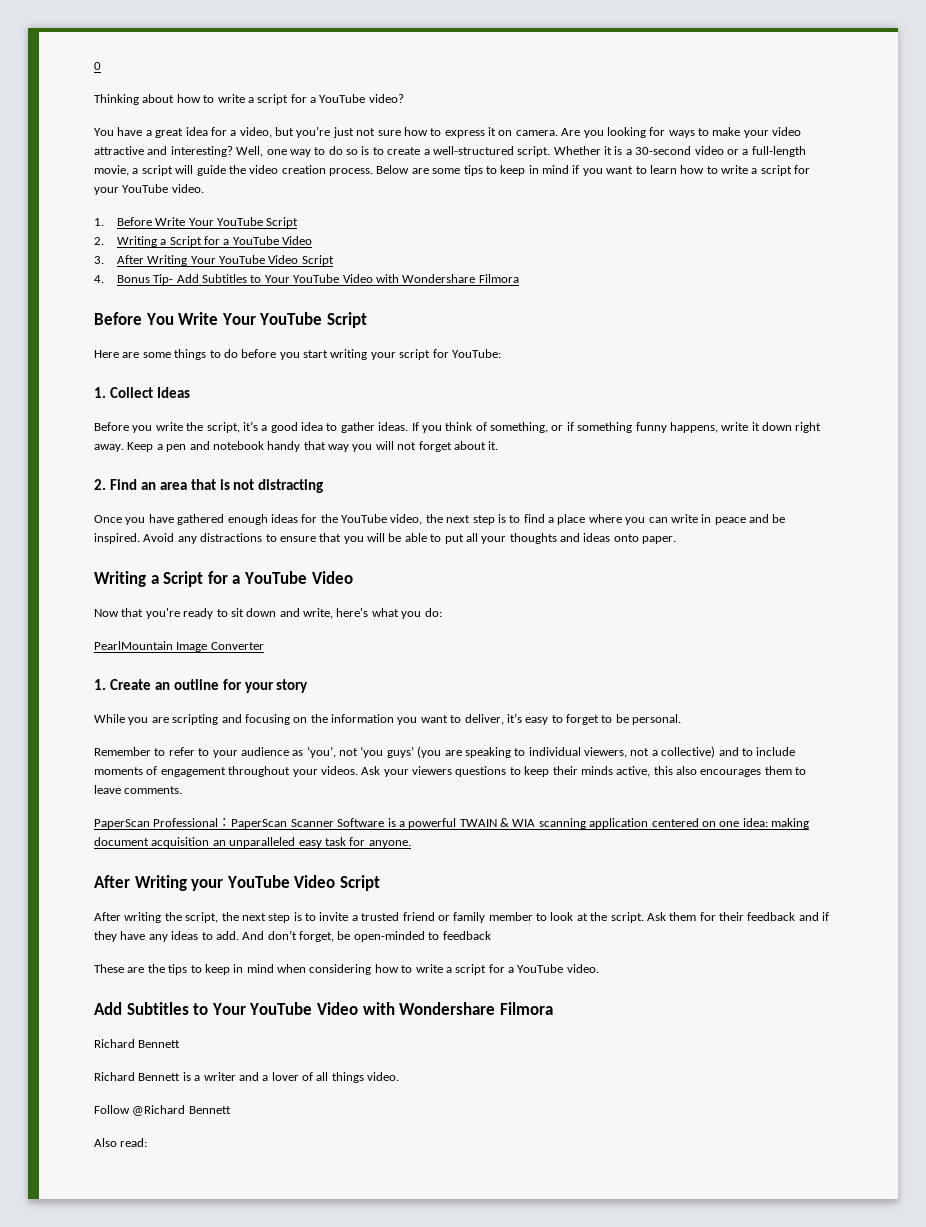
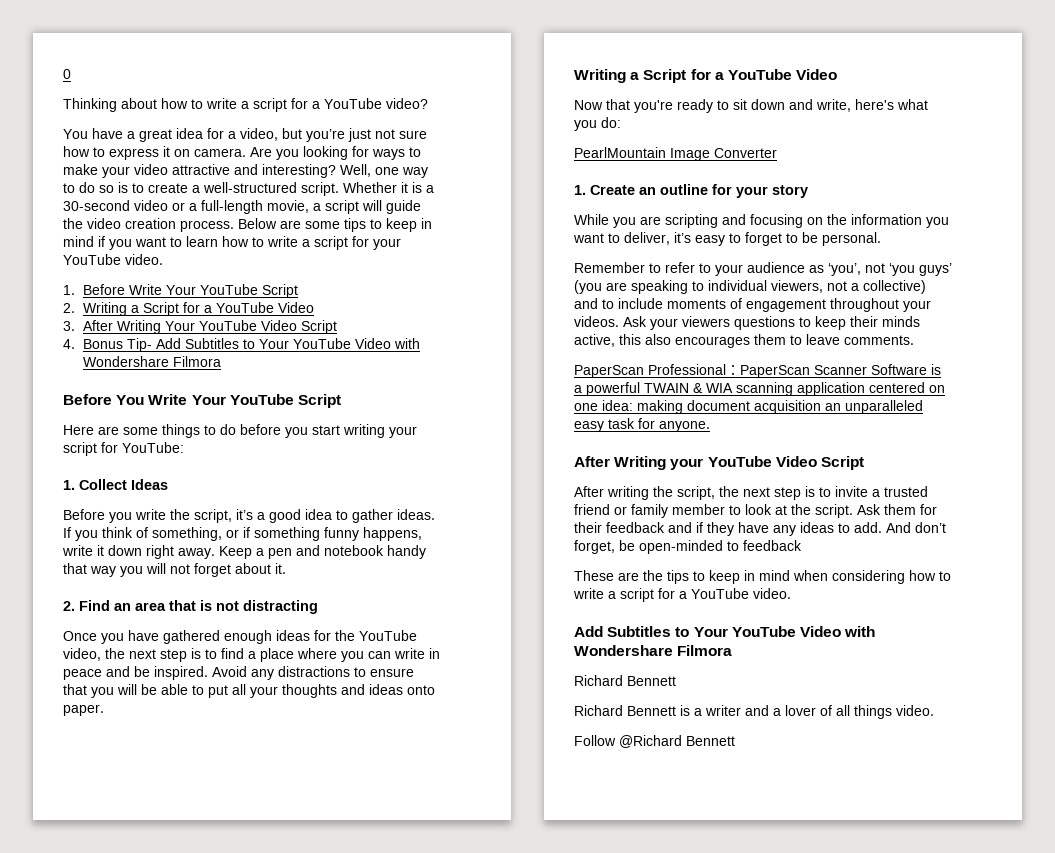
[94,1138,148,1147] // Also read: -> (735, 741) none

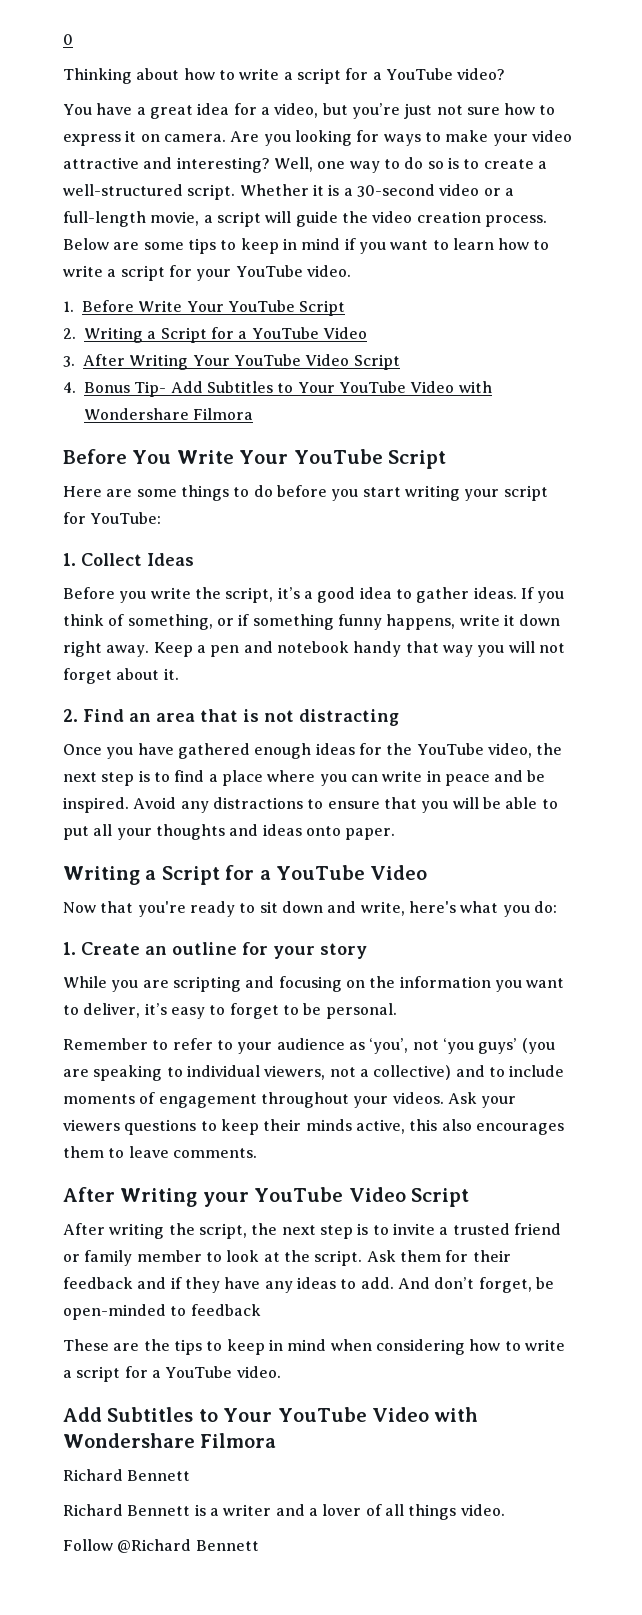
[574,147,777,161] // PearlMountain Image Converter -> (557, 907) none
[574,364,941,378] [574,382,945,396] [574,400,923,414] [574,418,710,432] // PaperScan Professional：PaperScan Scanner Software is a powerful TWAIN & WIA scanning application centered on one idea: making document acquisition an unparalleled easy task for anyone. -> (257, 1153) none

